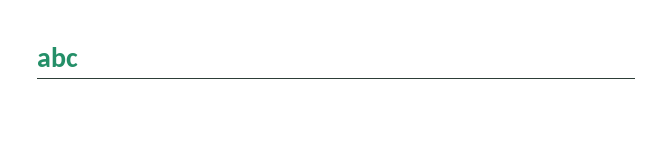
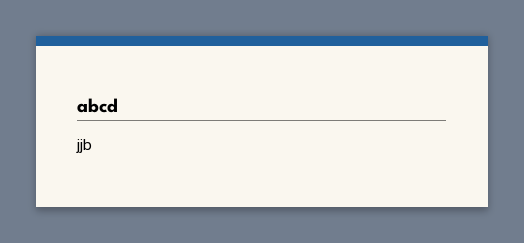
[37,47,78,67] abc -> [77,98,118,113] [76,139,92,153] abcd // jjb

